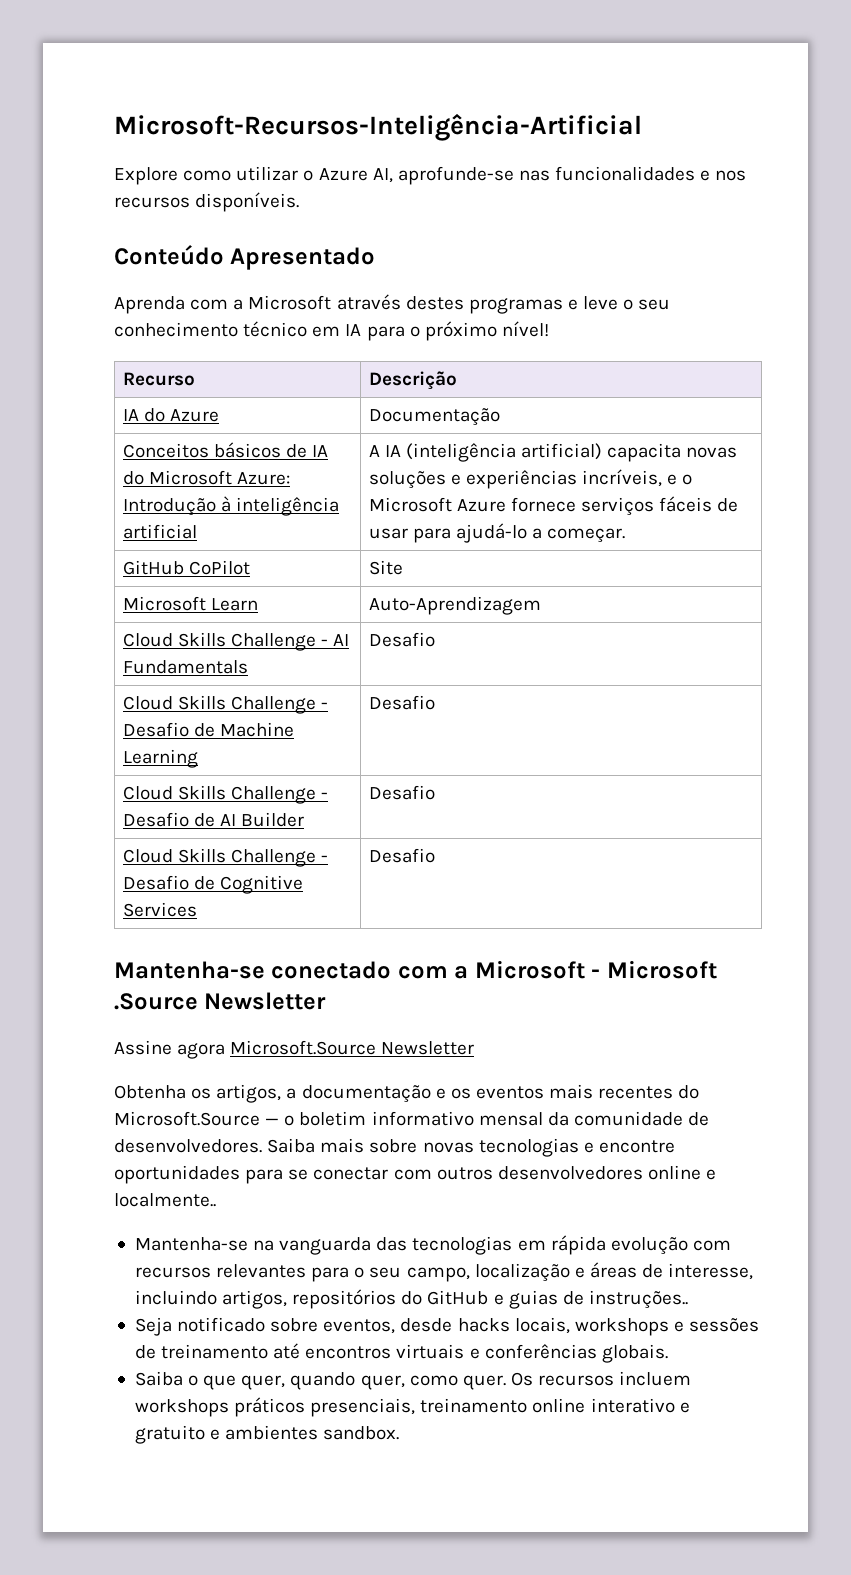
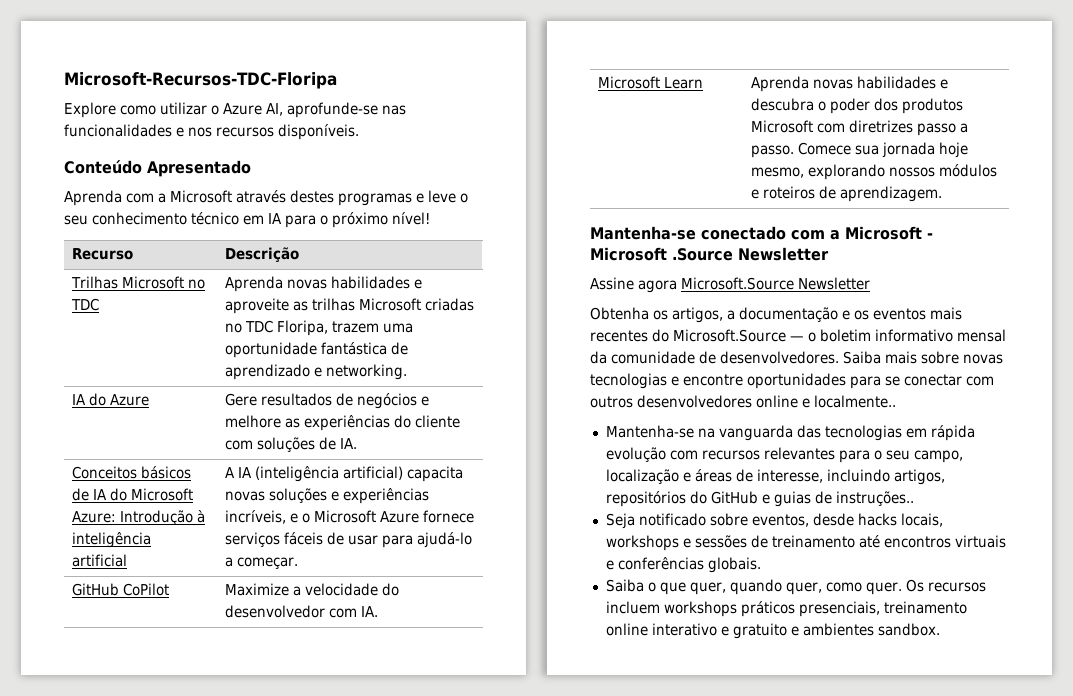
[114,113,642,141] Microsoft-Recursos-Inteligência-Artificial -> [64,72,337,89] Microsoft-Recursos-TDC-Floripa
[122,408,219,422] [368,408,500,426] IA do Azure | Documentação -> [71,276,206,289] [71,298,100,311] [225,276,423,292] [225,298,475,314] [225,320,414,336] [225,342,409,358] [225,364,408,380] [72,393,150,406] [225,393,430,409] [225,415,461,431] [225,437,358,452] Trilhas Microsoft no TDC | Aprenda novas habilidades e aproveite as trilhas Microsoft criadas no TDC Floripa, trazem uma oportunidade fantástica de aprendizado e networking. // IA do Azure | Gere resultados de negócios e melhore as experiências do cliente com soluções de IA.
[368,560,403,575] [122,596,258,611] [368,596,541,615] [122,632,350,651] [122,660,248,674] [368,632,435,647] [122,695,329,714] [122,722,294,737] [122,749,198,768] [368,695,435,710] [122,785,329,804] [122,812,305,827] [368,785,435,800] [122,848,329,867] [122,875,303,894] [122,902,197,917] [368,848,435,863] Site // Microsoft Learn | Auto-Aprendizagem // Cloud Skills Challenge - AI Fundamentals | Desafio // Cloud Skills Challenge - Desafio de Machine Learning | Desafio // Cloud Skills Challenge - Desafio de AI Builder | Desafio // Cloud Skills Challenge - Desafio de Cognitive Services | Desafio -> [225,583,400,596] [225,605,379,618] [598,76,704,89] [751,76,949,92] [751,98,964,114] [751,120,969,136] [751,142,969,158] [751,164,998,180] [751,186,943,202] Maximize a velocidade do desenvolvedor com IA. // Microsoft Learn | Aprenda novas habilidades e descubra o poder dos produtos Microsoft com diretrizes passo a passo. Comece sua jornada hoje mesmo, explorando nossos módulos e roteiros de aprendizagem.

